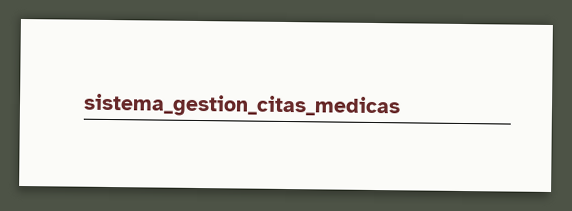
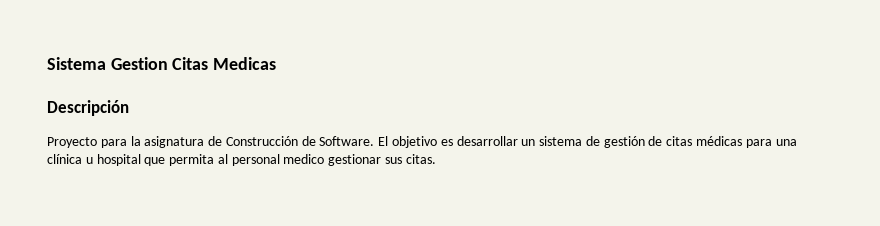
[83,93,401,119] sistema_gestion_citas_medicas -> [47,57,277,70] [47,100,129,116] [47,136,797,148] [47,154,436,166] Sistema Gestion Citas Medicas // Descripción // Proyecto para la asignatura de Construcción de Software. El objetivo es desarrollar un sistema de gestión de citas médicas para una clínica u hospital que permita al personal medico gestionar sus citas.

